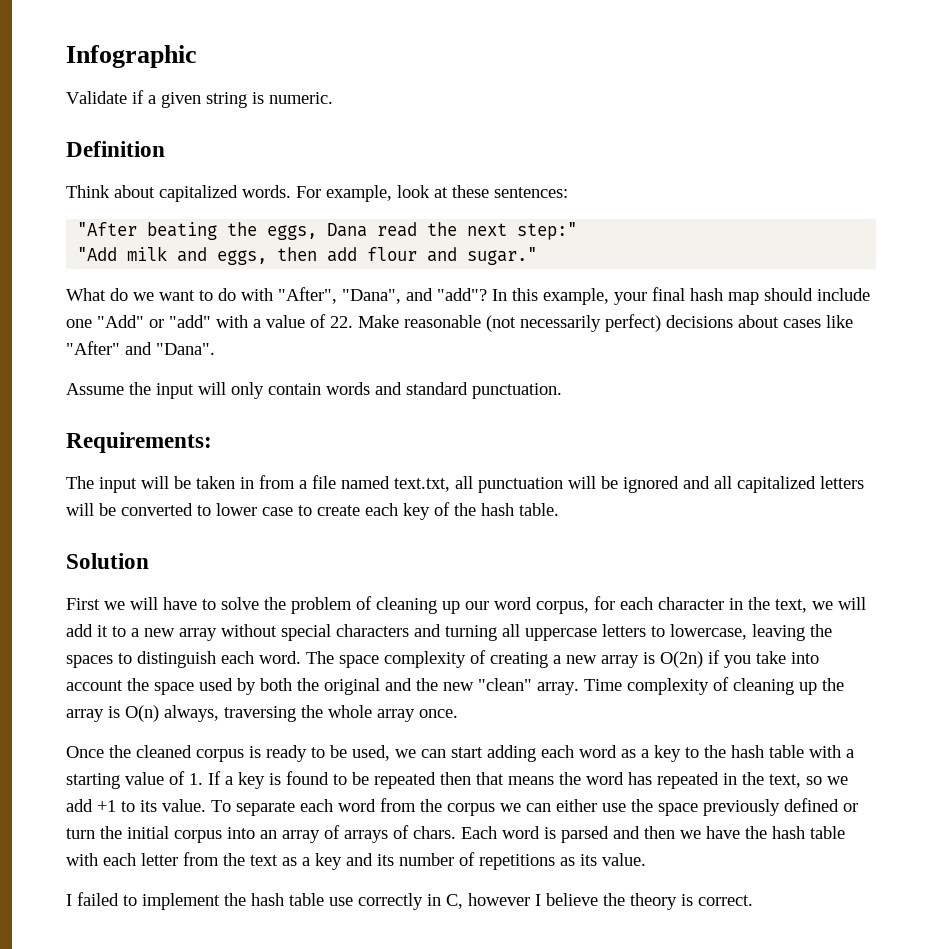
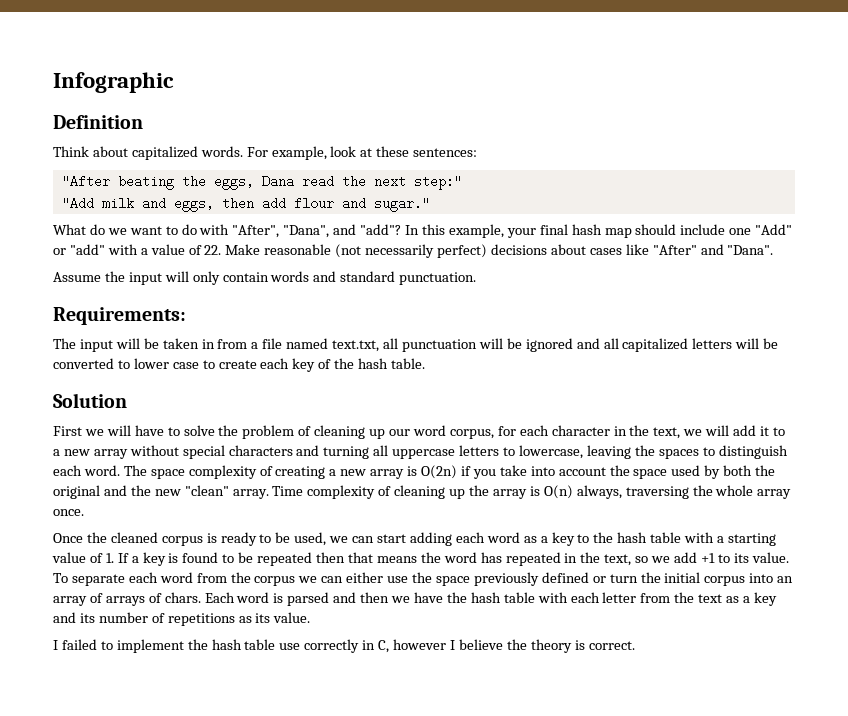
[66,90,333,108] // Validate if a given string is numeric. -> (174, 82) none

